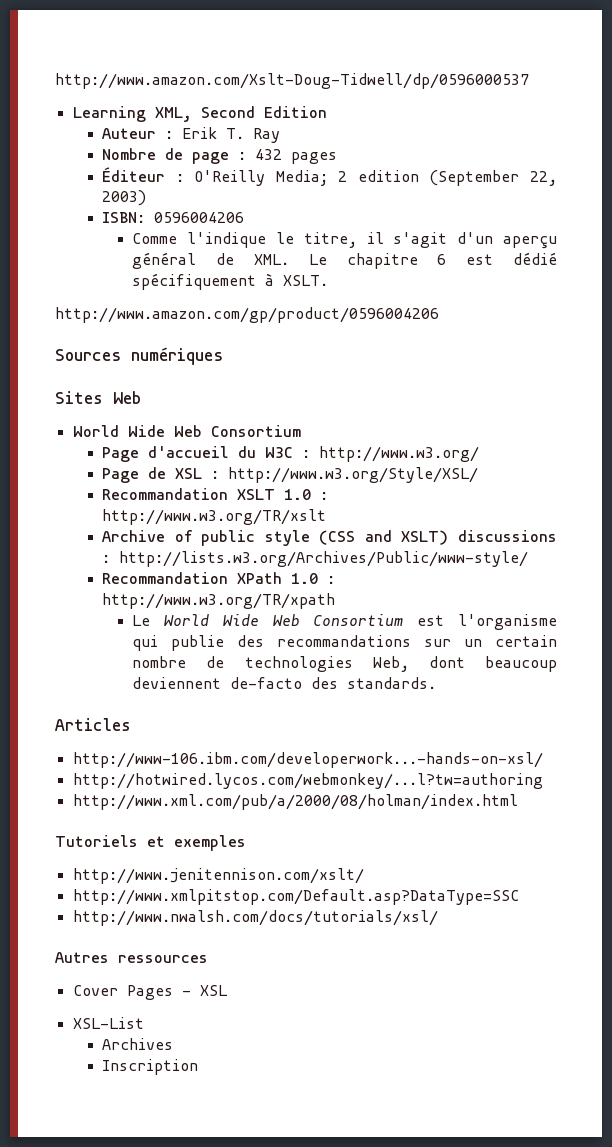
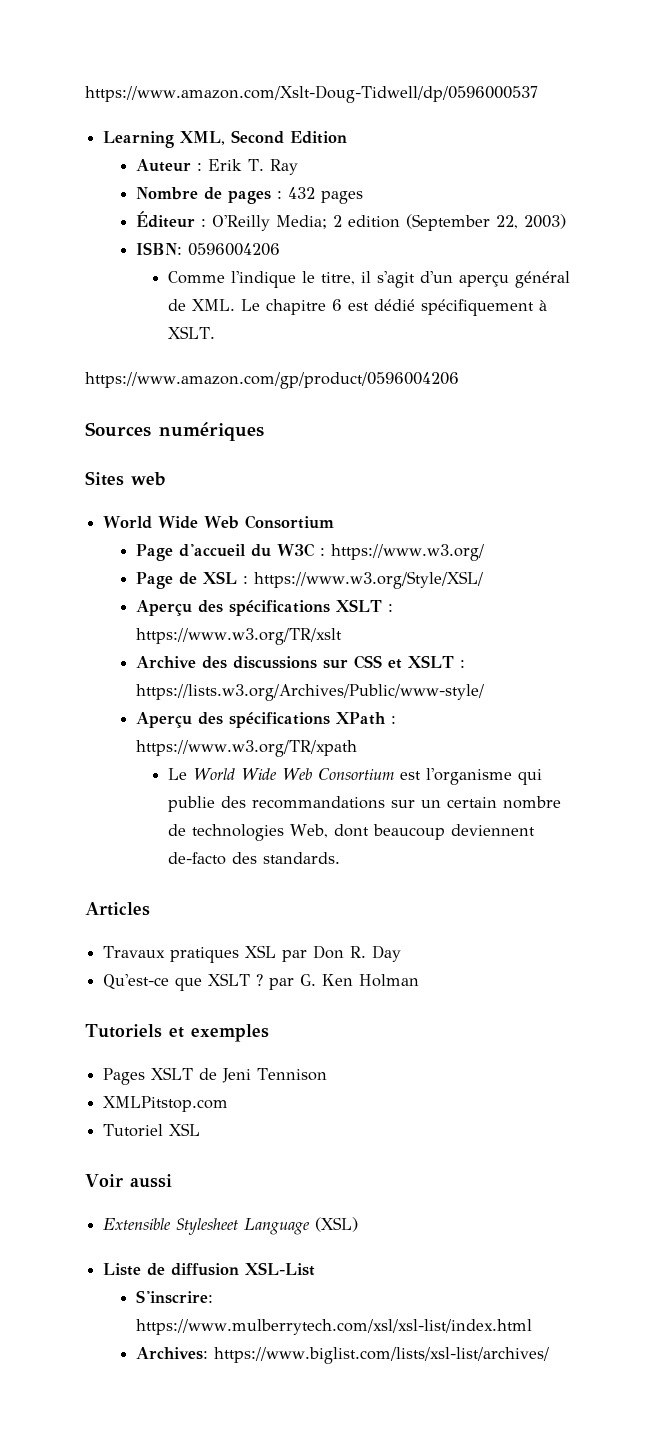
[55,73,529,89] http://www.amazon.com/Xslt-Doug-Tidwell/dp/0596000537 -> [85,85,538,103] https://www.amazon.com/Xslt-Doug-Tidwell/dp/0596000537
[192,152,230,164] page -> [227,190,271,204] pages
[55,307,439,323] http://www.amazon.com/gp/product/0596004206 -> [85,372,459,389] https://www.amazon.com/gp/product/0596004206
[113,391,141,404] Web -> [131,472,166,486] web
[319,446,480,462] http://www.w3.org/ -> [330,544,484,561] https://www.w3.org/
[228,467,479,483] [102,488,329,500] [102,509,327,525] [102,530,557,546] [102,551,529,567] [102,572,336,584] [102,593,336,609] http://www.w3.org/Style/XSL/ // Recommandation XSLT 1.0 : http://www.w3.org/TR/xslt // Archive of public style (CSS and XSLT) discussions : http://lists.w3.org/Archives/Public/www-style/ // Recommandation XPath 1.0 : http://www.w3.org/TR/xpath -> [253,571,483,589] [135,599,393,616] [135,628,342,645] [135,655,465,669] [135,684,484,701] [135,712,396,728] [135,740,357,757] https://www.w3.org/Style/XSL/ // Aperçu des spécifications XSLT : https://www.w3.org/TR/xslt // Archive des discussions sur CSS et XSLT : https://lists.w3.org/Archives/Public/www-style/ // Aperçu des spécifications XPath : https://www.w3.org/TR/xpath
[72,752,543,768] [72,773,543,789] [72,794,518,810] [55,835,246,851] [72,868,364,884] [72,889,519,905] [72,910,438,926] [55,952,208,963] [72,985,228,1000] [72,1017,144,1029] [102,1038,174,1050] [102,1059,199,1075] http://www-106.ibm.com/developerwork...-hands-on-xsl/ // http://hotwired.lycos.com/webmonkey/...l?tw=authoring // http://www.xml.com/pub/a/2000/08/holman/index.html // Tutoriels et exemples // http://www.jenitennison.com/xslt/ // http://www.xmlpitstop.com/Default.asp?DataType=SSC // http://www.nwalsh.com/docs/tutorials/xsl/ // Autres ressources // Cover Pages - XSL // XSL-List // Archives // Inscription -> [103,945,402,963] [103,973,420,991] [85,1024,269,1042] [103,1067,328,1085] [103,1096,229,1112] [103,1123,201,1137] [85,1174,172,1188] [103,1217,359,1235] [103,1262,316,1276] [135,1290,213,1304] [135,1319,532,1335] [135,1347,549,1364] Travaux pratiques XSL par Don R. Day // Qu'est-ce que XSLT ? par G. Ken Holman // Tutoriels et exemples // Pages XSLT de Jeni Tennison // XMLPitstop.com // Tutoriel XSL // Voir aussi // Extensible Stylesheet Language (XSL) // Liste de diffusion XSL-List // S'inscrire: https://www.mulberrytech.com/xsl/xsl-list/index.html // Archives: https://www.biglist.com/lists/xsl-list/archives/

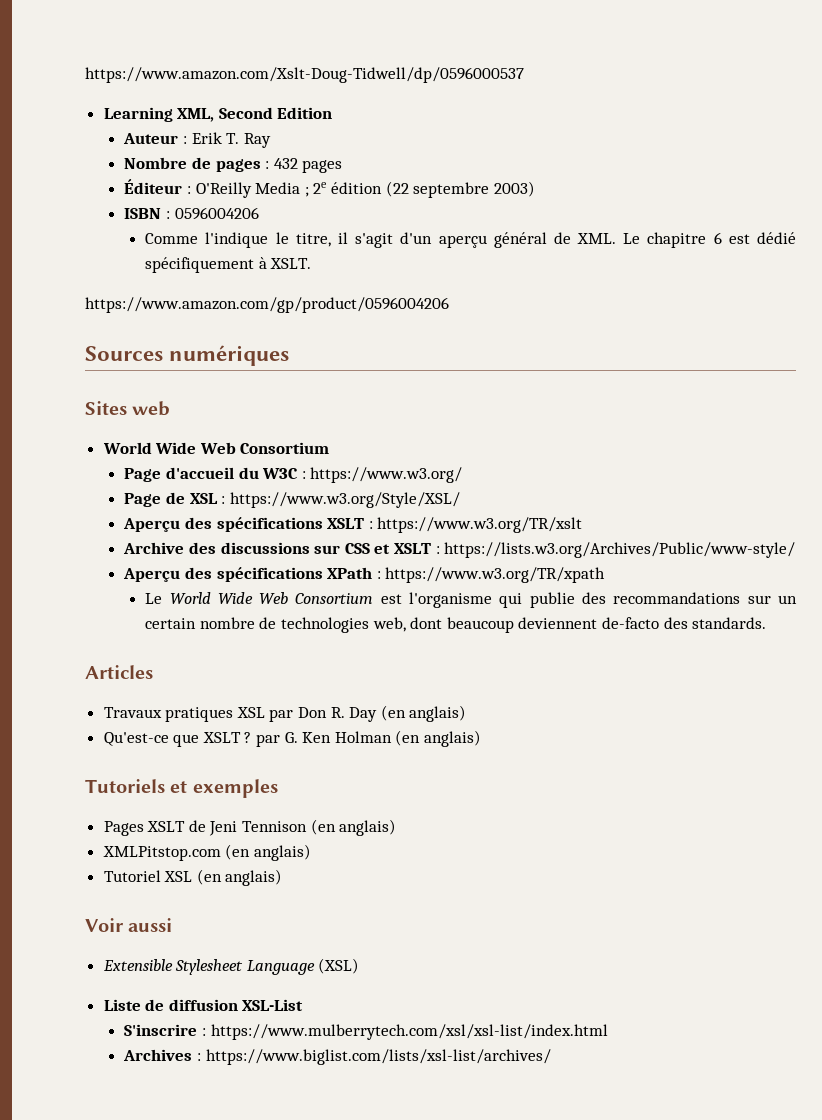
[275,214,518,231] Media; 2 edition (September 22, -> [255,181,490,198] Media ; 2e édition (22 septembre
[135,242,182,255] ISBN: -> [124,208,171,219] ISBN :
[290,824,329,838] Web, -> [372,617,406,632] web,
(402, 953) none -> [380,705,467,722] (en anglais)
(420, 980) none -> [395,730,482,747] (en anglais)
(328, 1074) none -> [310,819,397,836] (en anglais)
(229, 1104) none -> [225,844,311,861] (en anglais)
(201, 1129) none -> [196,869,283,886] (en anglais)
[135,1290,213,1304] S'inscrire: -> [124,1024,207,1036] S'inscrire :
[135,1347,208,1360] Archives: -> [123,1049,202,1061] Archives :

